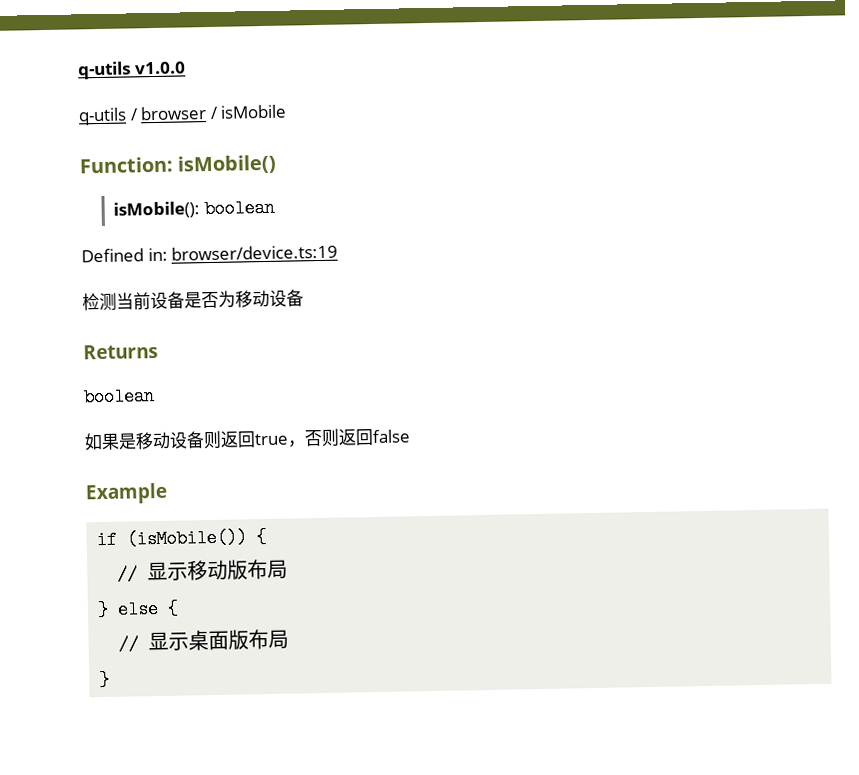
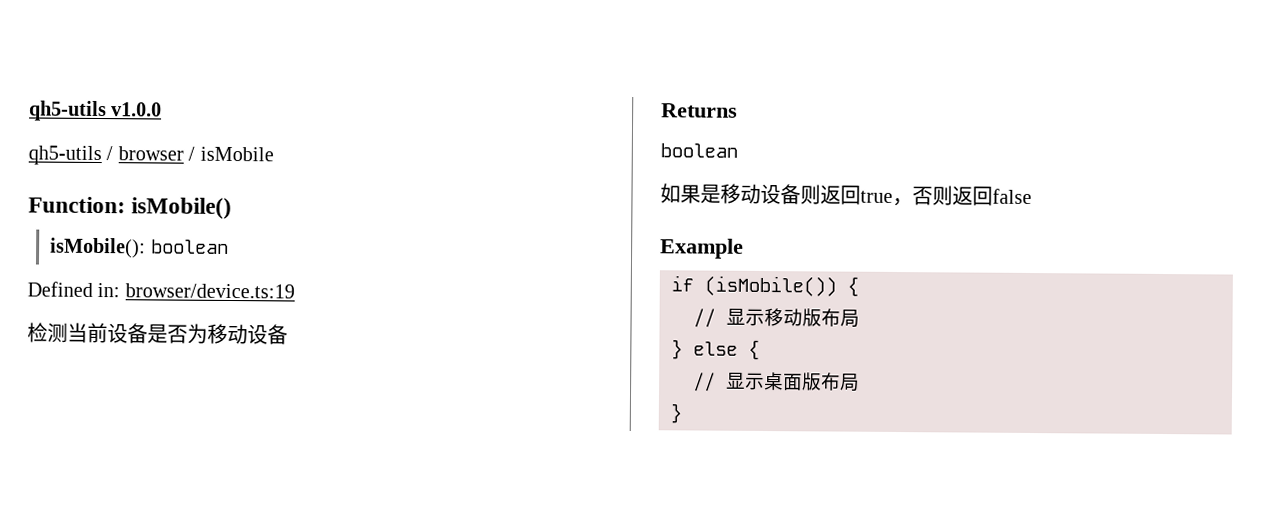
[77,61,131,80] q-utils -> [29,100,107,122] qh5-utils
[78,107,127,126] q-utils -> [28,145,102,166] qh5-utils

